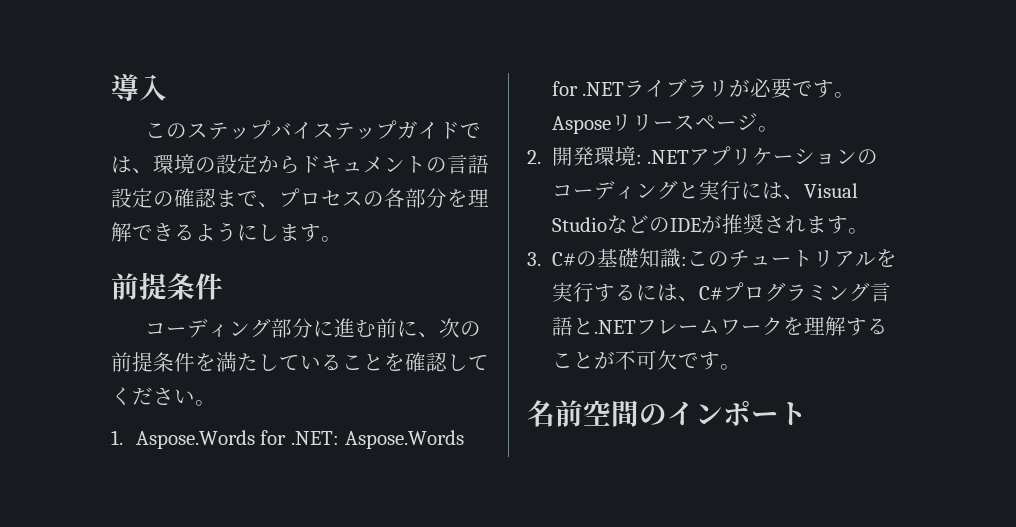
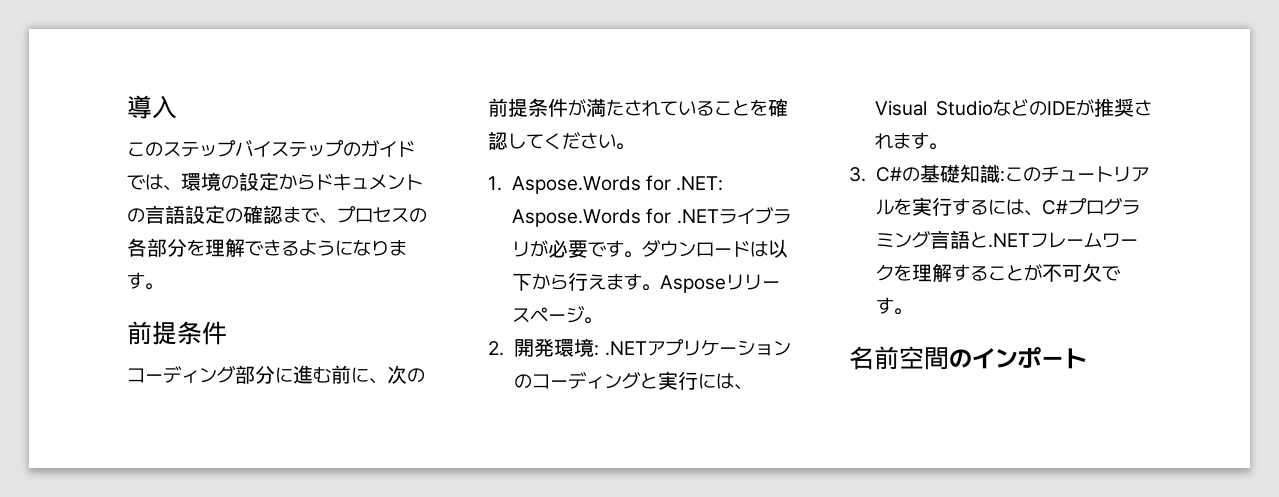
(397, 129) none -> [343,142,361,157] の
[258,224,279,241] し -> [353,239,389,256] なり
[195,352,279,372] を満たし -> [568,98,661,117] が満たされ
(856, 95) none -> [641,239,788,258] [511,272,660,291] ダウンロードは以下から行えます。

